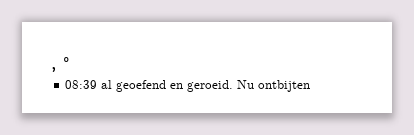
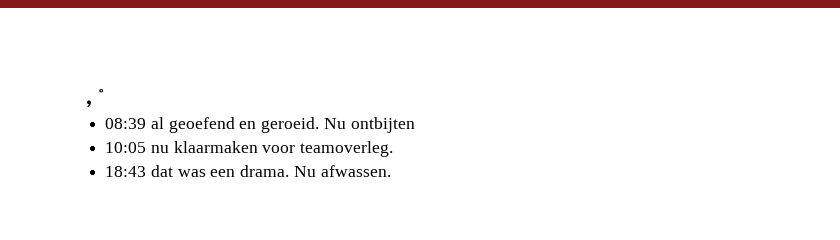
(311, 86) none -> [105,141,394,157] [105,165,391,177] // 10:05 nu klaarmaken voor teamoverleg. // 18:43 dat was een drama. Nu afwassen.

